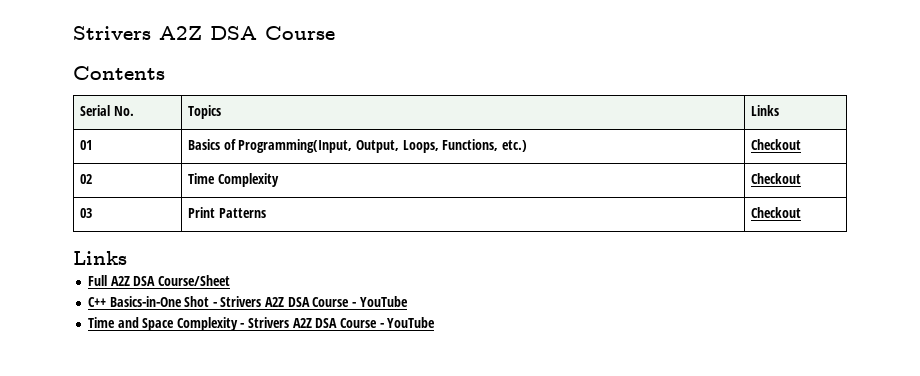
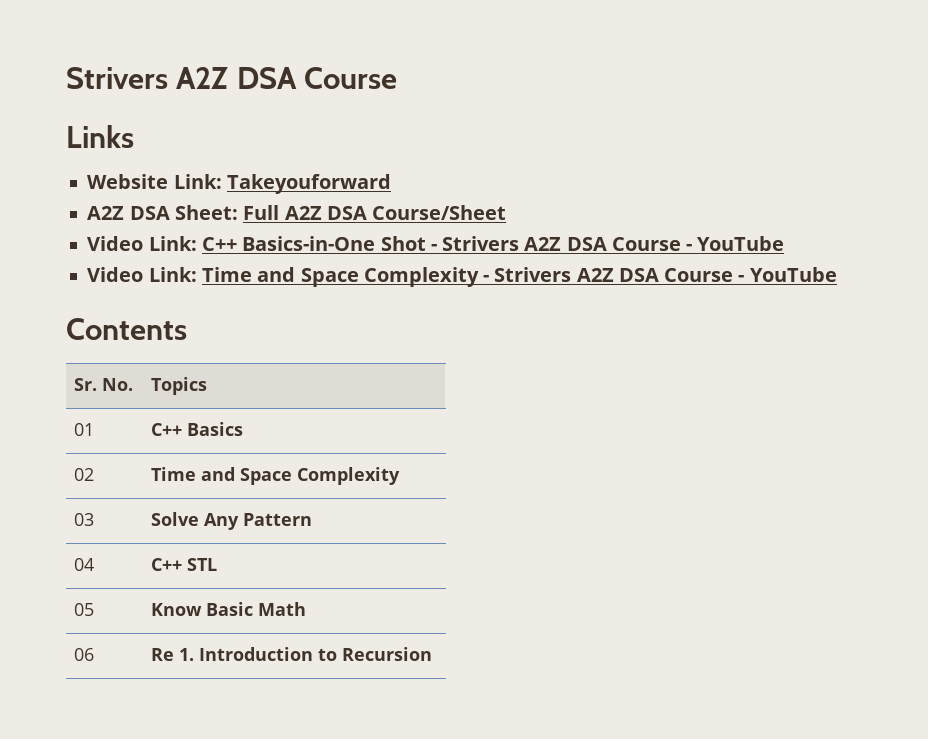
[73,66,165,80] [80,105,134,116] [188,105,222,119] [751,105,780,116] [80,140,93,150] [188,139,527,153] [751,139,802,150] [80,174,93,184] [188,173,279,187] [751,173,802,184] [80,208,93,218] [188,207,266,218] [751,207,802,218] [73,251,127,265] Contents // Serial No. | Topics | Links // 01 | Basics of Programming(Input, Output, Loops, Functions, etc.) | Checkout // 02 | Time Complexity | Checkout // 03 | Print Patterns | Checkout // Links // -> [66,125,134,148] [87,174,391,194] [87,205,238,220] Links // Website Link: Takeyouforward // A2Z DSA Sheet:
(230, 280) none -> [87,236,197,251] Video Link:
(408, 301) none -> [87,267,197,282] Video Link:
(436, 322) none -> [66,318,187,340] [73,378,133,391] [150,377,207,395] [73,423,94,436] [150,422,243,436] [73,468,94,481] [150,467,400,485] [73,513,94,526] [150,512,312,530] [73,558,94,571] [150,558,217,571] [73,603,94,616] [150,602,306,616] [73,648,94,661] [150,647,432,661] // Contents // Sr. No. | Topics // 01 | C++ Basics // 02 | Time and Space Complexity // 03 | Solve Any Pattern // 04 | C++ STL // 05 | Know Basic Math // 06 | Re 1. Introduction to Recursion

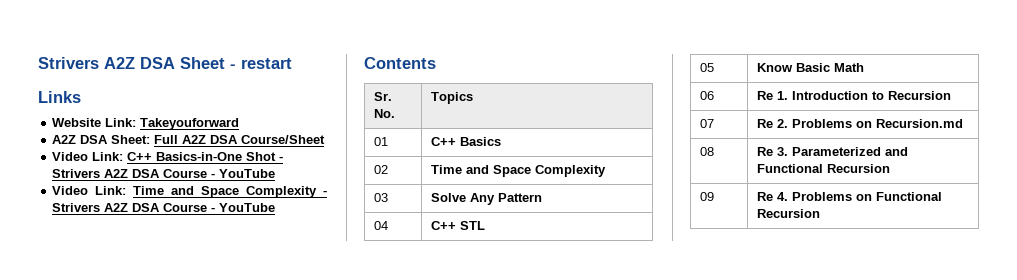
[66,67,398,89] Strivers A2Z DSA Course -> [38,57,292,69] Strivers A2Z DSA Sheet - restart
(432, 654) none -> [699,119,714,128] [756,119,963,128] [699,147,714,156] [756,147,908,156] [756,164,890,173] [699,192,714,201] [756,192,942,201] [756,209,820,218] // 07 | Re 2. Problems on Recursion.md // 08 | Re 3. Parameterized and Functional Recursion // 09 | Re 4. Problems on Functional Recursion

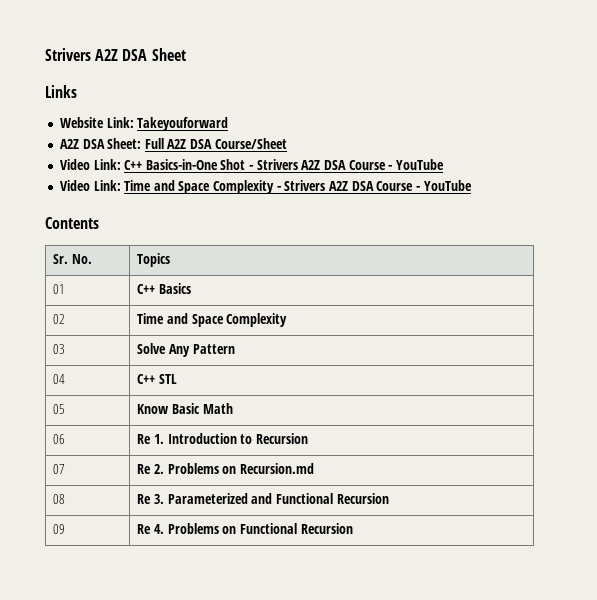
[230,58,292,69] - restart -> (186, 54) none

